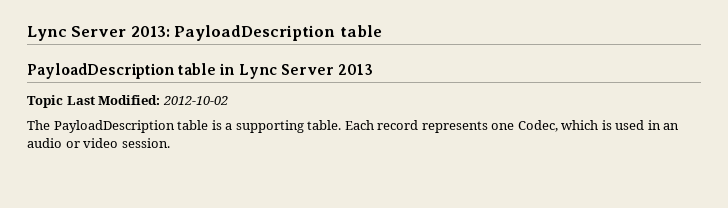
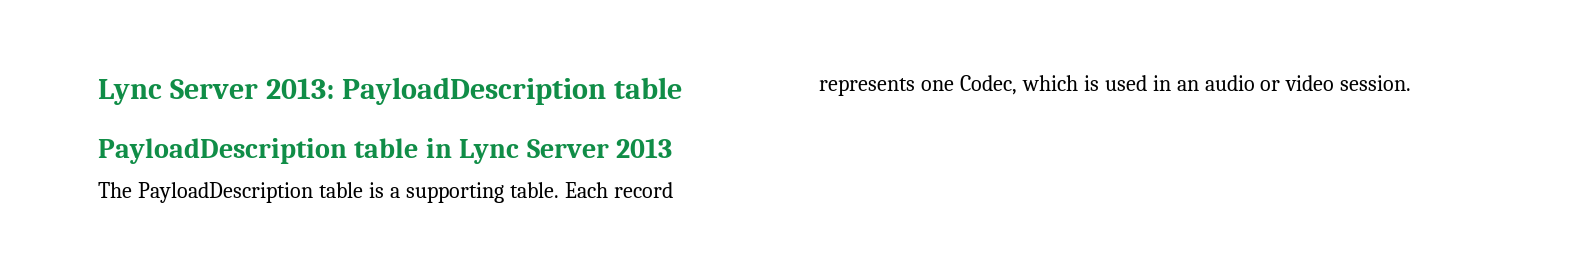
[27,95,228,108] // Topic Last Modified: 2012-10-02 -> (673, 148) none

